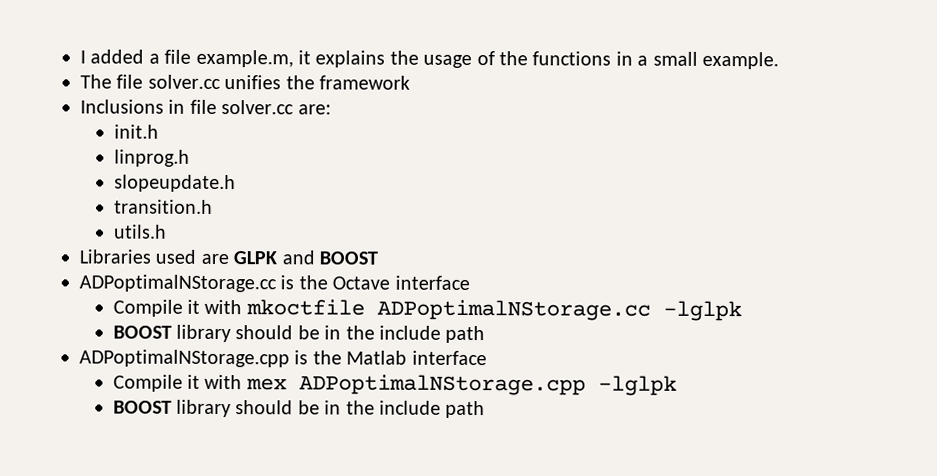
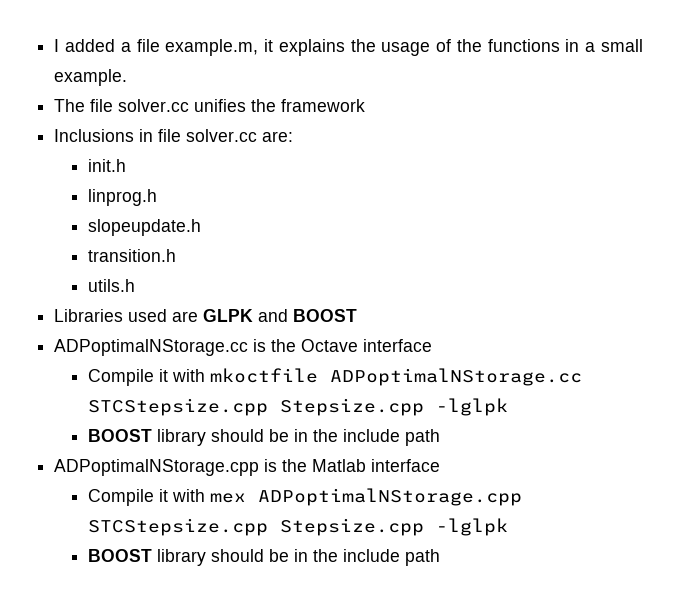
(651, 310) none -> [87,398,424,416] STCStepsize.cpp Stepsize.cpp
(586, 385) none -> [87,518,424,536] STCStepsize.cpp Stepsize.cpp

